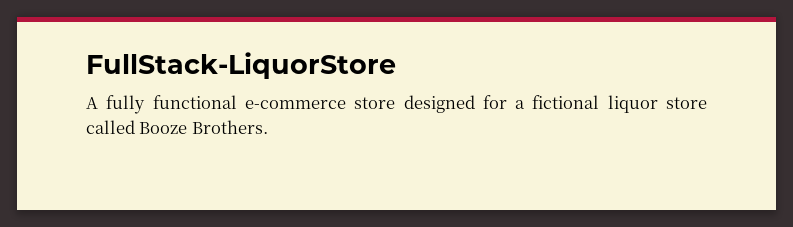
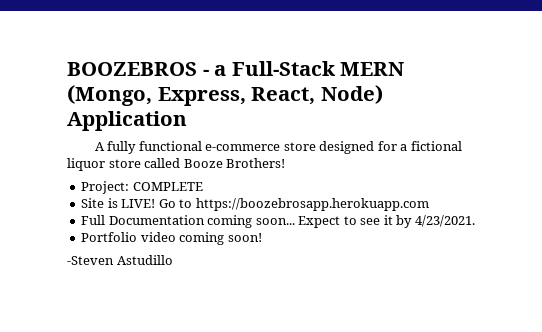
[86,52,396,79] FullStack-LiquorStore -> [67,61,405,76] [67,85,383,106] [67,111,187,131] BOOZEBROS - a Full-Stack MERN (Mongo, Express, React, Node) Application
[191,120,268,134] Brothers. -> [226,158,286,168] [81,181,203,194] [81,198,429,211] [81,215,475,228] [81,232,262,245] [67,255,173,265] Brothers! // Project: COMPLETE // Site is LIVE! Go to https://boozebrosapp.herokuapp.com // Full Documentation coming soon... Expect to see it by 4/23/2021. // Portfolio video coming soon! // -Steven Astudillo

